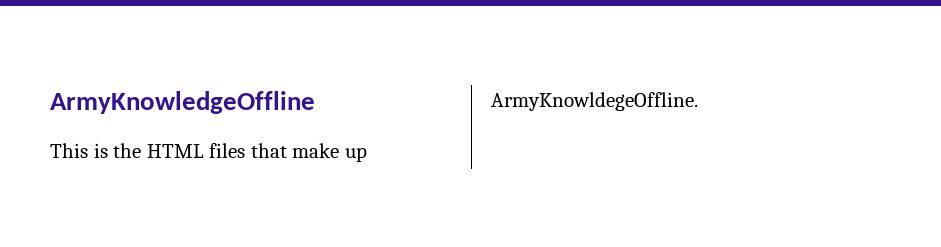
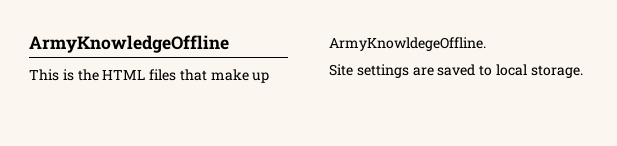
(698, 101) none -> [329,64,583,78] // Site settings are saved to local storage.

